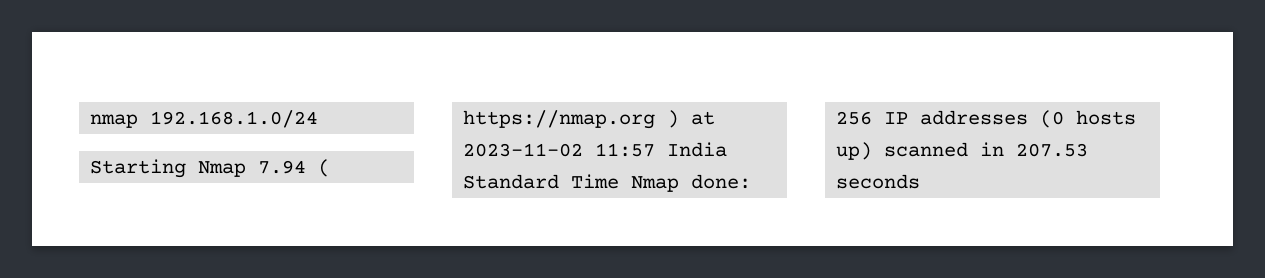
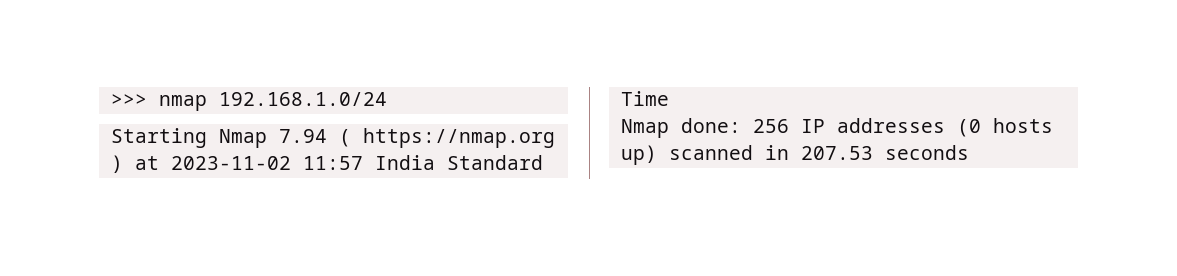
(90, 121) none -> [111,94,148,106] >>>
(620, 181) none -> (670, 98) //

